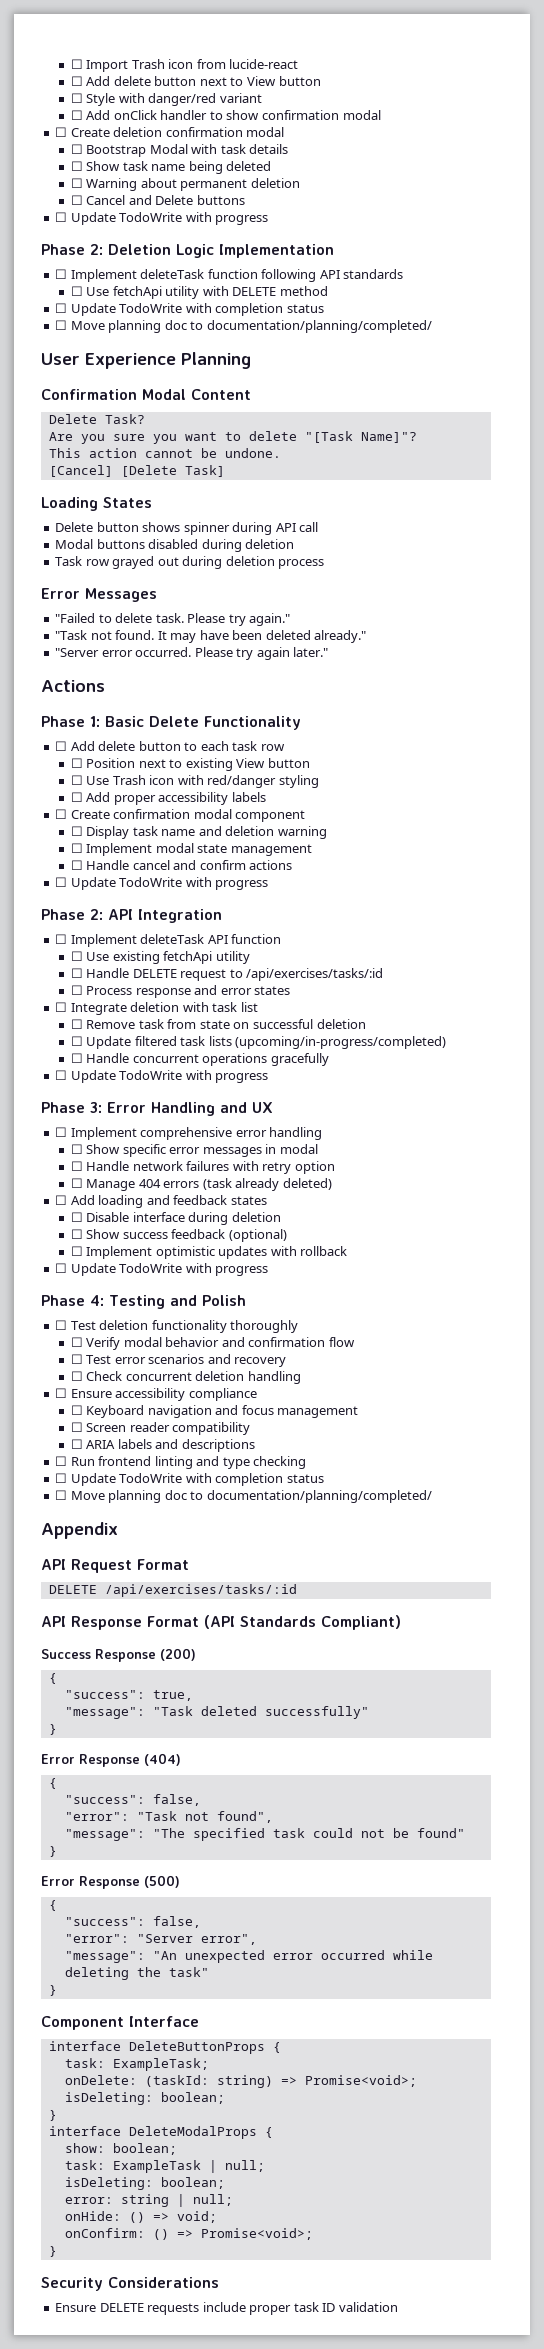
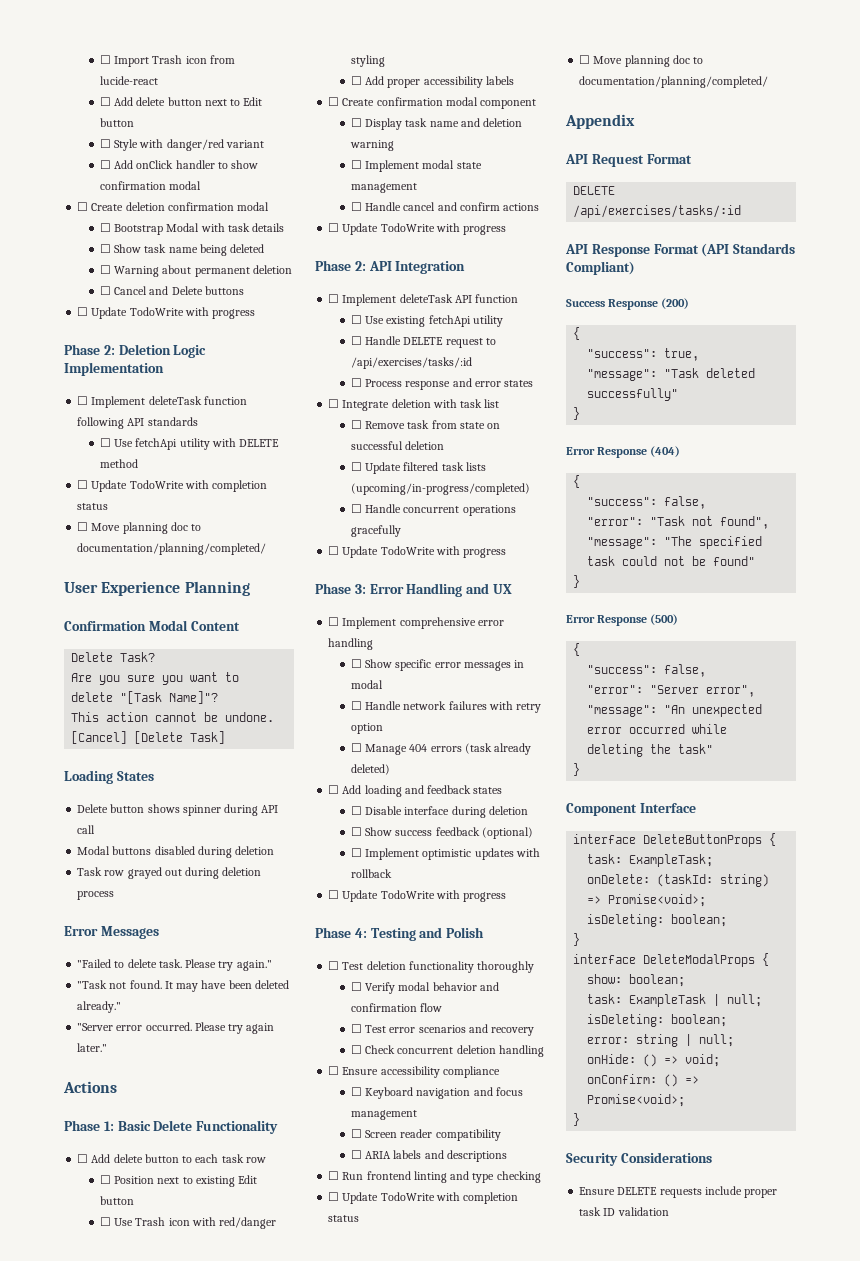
[246,76,276,86] View -> [243,97,263,106] Edit
[236,758,266,768] View -> [238,1175,258,1184] Edit

